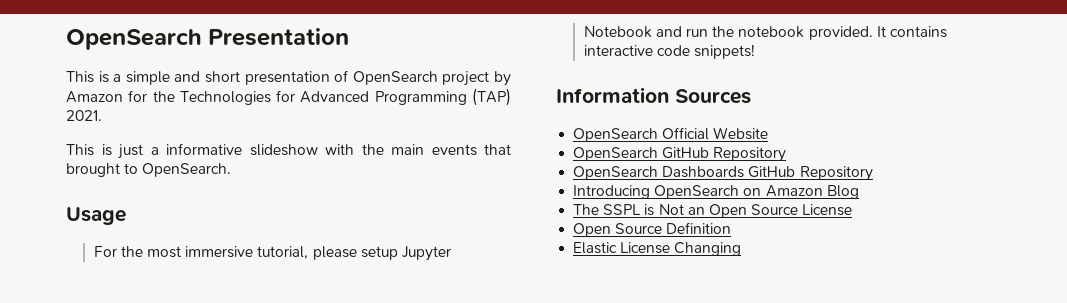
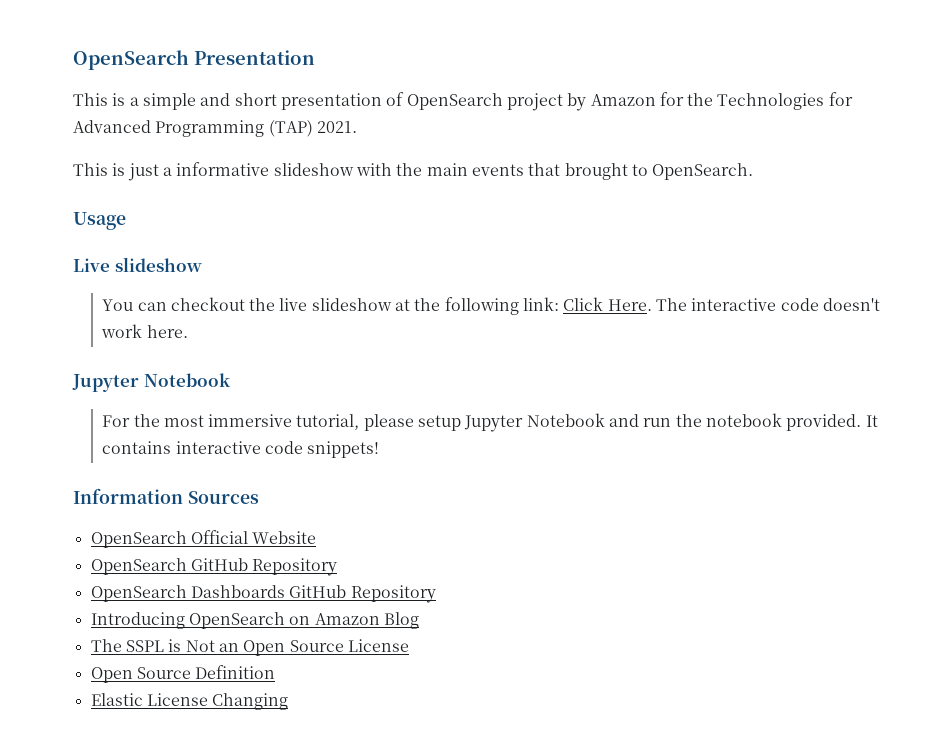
(126, 216) none -> [73,257,202,272] [102,297,880,315] [101,324,188,338] [72,373,230,392] // Live slideshow // You can checkout the live slideshow at the following link: Click Here. The interactive code doesn't work here. // Jupyter Notebook

